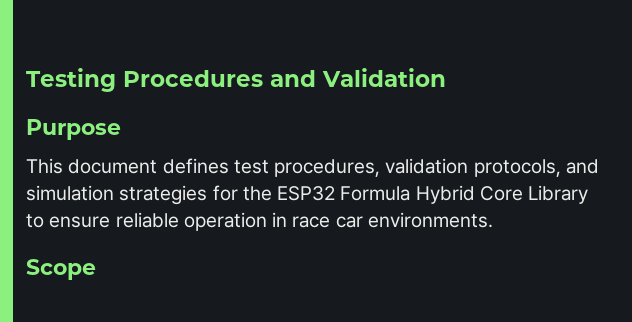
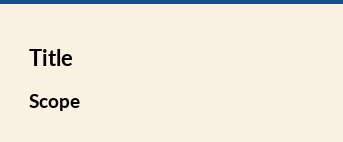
[26,68,446,92] [26,119,121,140] [26,158,599,177] [26,185,589,205] [26,212,493,231] Testing Procedures and Validation // Purpose // This document defines test procedures, validation protocols, and simulation strategies for the ESP32 Formula Hybrid Core Library to ensure reliable operation in race car environments. -> [29,49,73,66] Title

